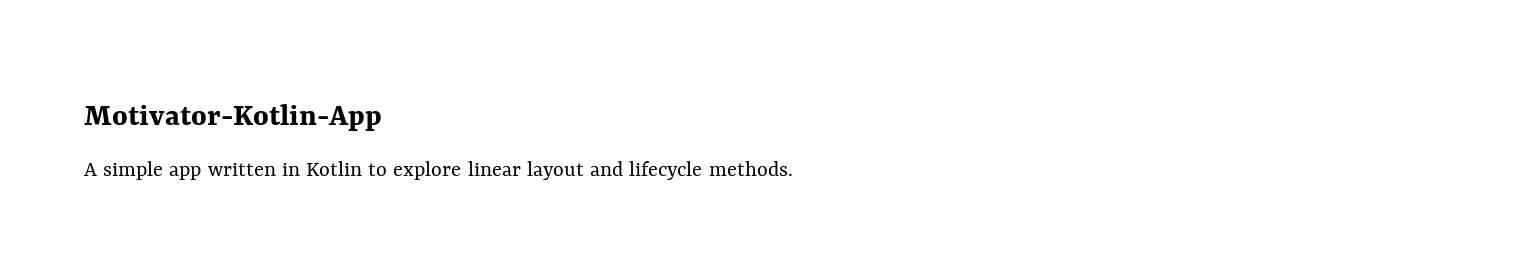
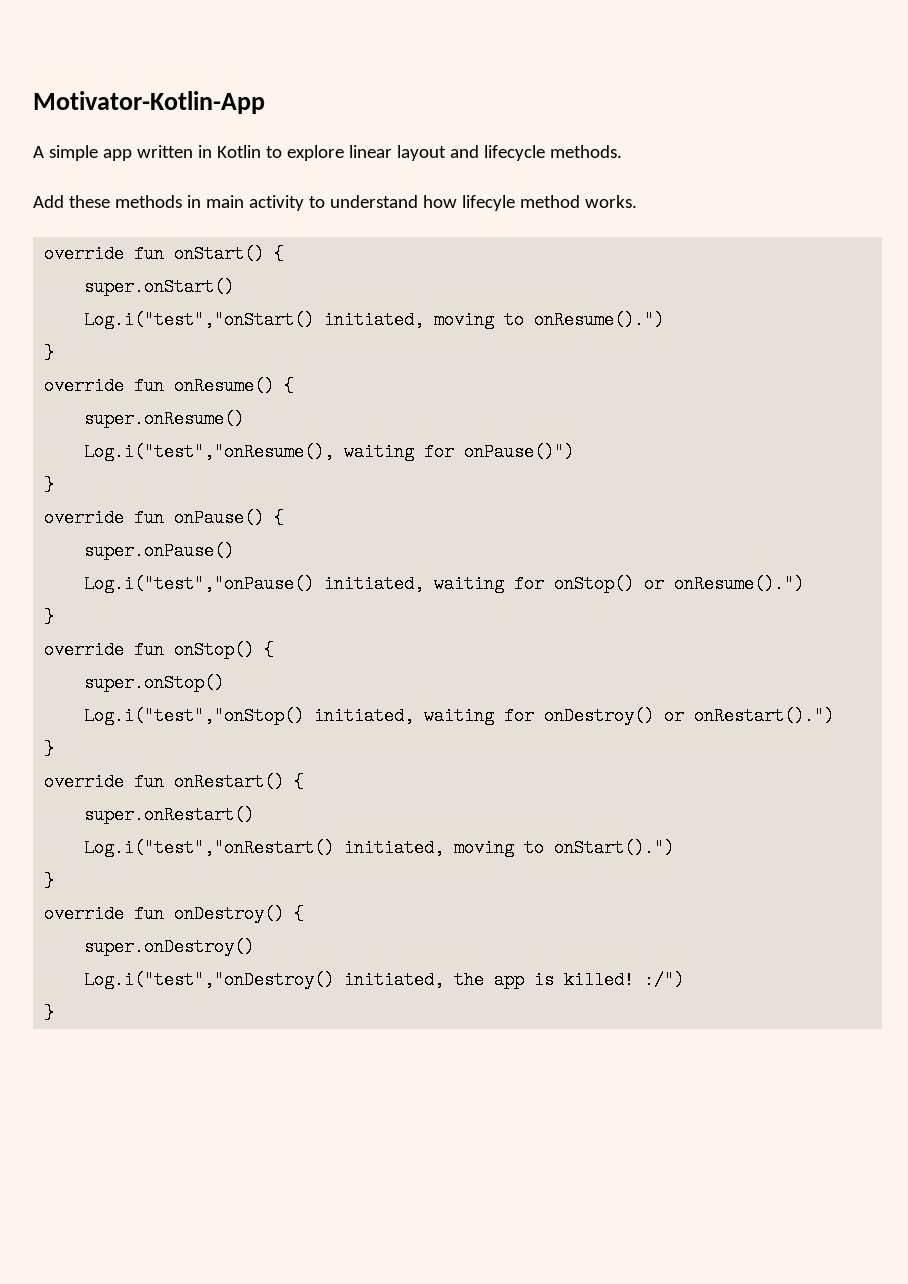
(793, 168) none -> [33,195,637,211] [44,245,285,263] [84,278,235,296] [84,311,665,329] [44,344,55,362] [44,377,295,395] [84,410,245,428] [84,443,575,461] [44,476,55,494] [44,509,285,527] [84,542,235,560] [84,575,805,593] [44,608,55,626] [44,641,275,659] [84,674,225,692] [84,707,835,725] [44,740,55,758] [44,773,305,791] [84,806,255,824] [84,839,675,857] [44,872,55,890] [44,905,305,923] [84,938,255,956] [84,971,685,989] [44,1004,55,1022] // Add these methods in main activity to understand how lifecyle method works. // override fun onStart() { // super.onStart() // Log.i("test","onStart() initiated, moving to onResume().") // } // override fun onResume() { // super.onResume() // Log.i("test","onResume(), waiting for onPause()") // } // override fun onPause() { // super.onPause() // Log.i("test","onPause() initiated, waiting for onStop() or onResume().") // } // override fun onStop() { // super.onStop() // Log.i("test","onStop() initiated, waiting for onDestroy() or onRestart().") // } // override fun onRestart() { // super.onRestart() // Log.i("test","onRestart() initiated, moving to onStart().") // } // override fun onDestroy() { // super.onDestroy() // Log.i("test","onDestroy() initiated, the app is killed! :/") // }

